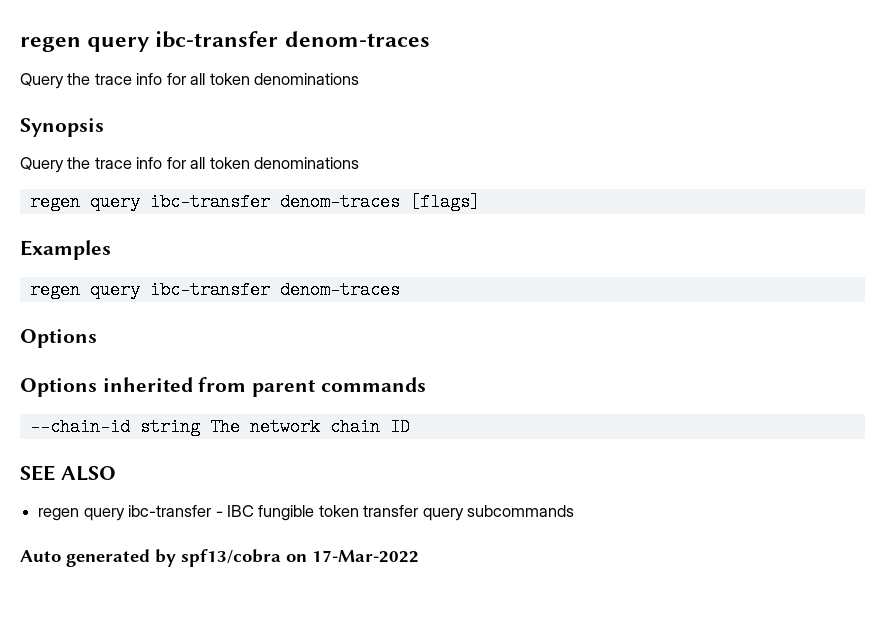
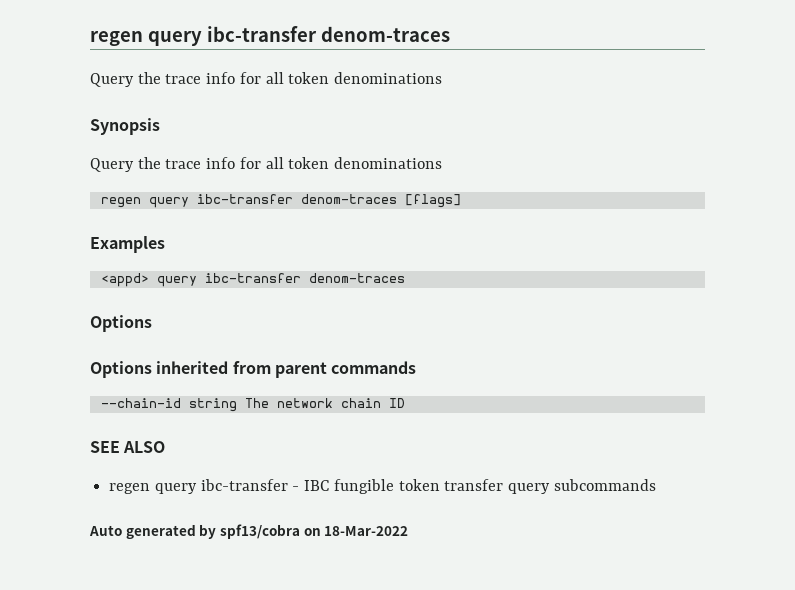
[29,281,80,299] regen -> [100,273,149,287] <appd>
[312,550,419,563] 17-Mar-2022 -> [324,526,409,536] 18-Mar-2022

